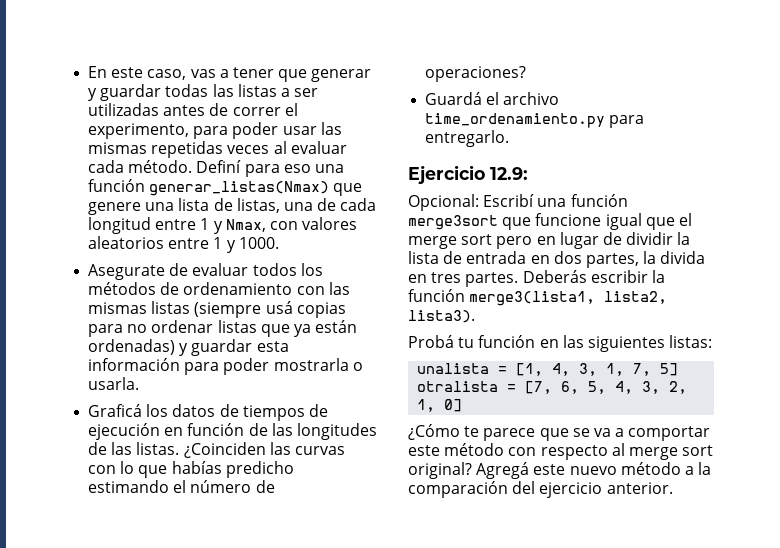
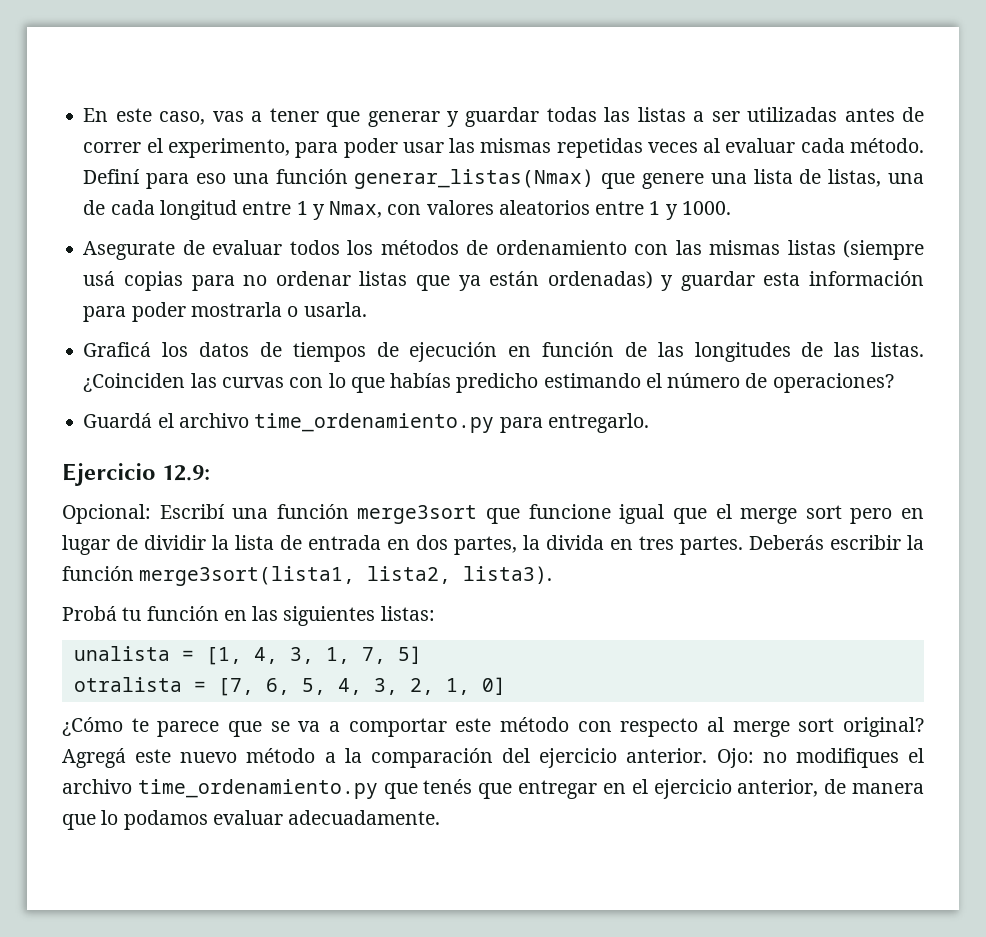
[469,291,596,306] merge3(lista1, -> [139,566,356,586] merge3sort(lista1,
(673, 488) none -> [716,748,924,768] [62,779,925,799] [62,810,441,830] Ojo: no modifiques el archivo time_ordenamiento.py que tenés que entregar en el ejercicio anterior, de manera que lo podamos evaluar adecuadamente.

